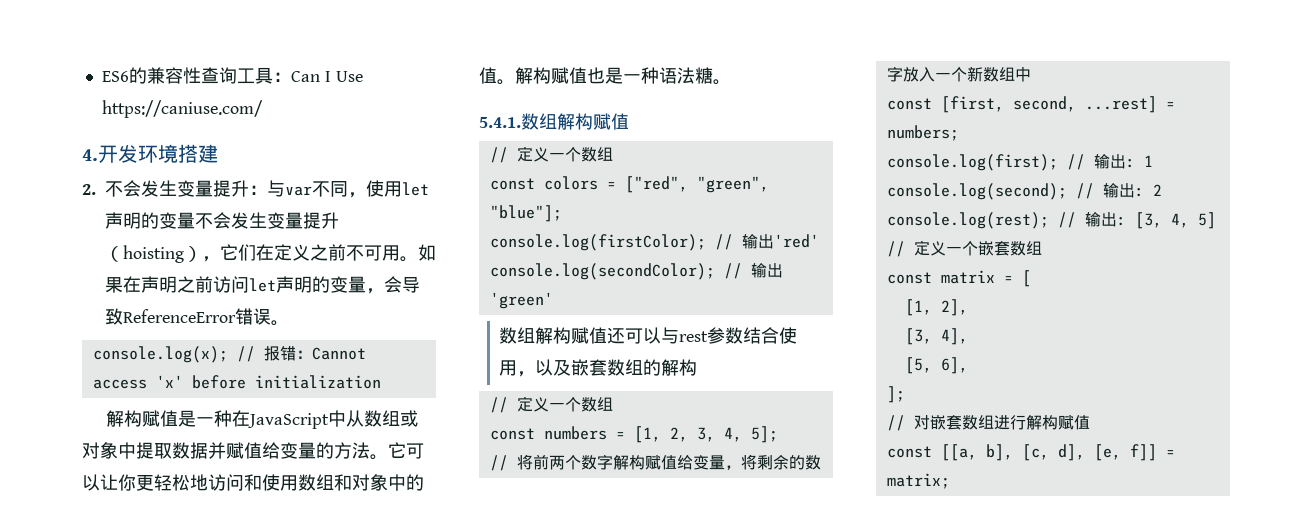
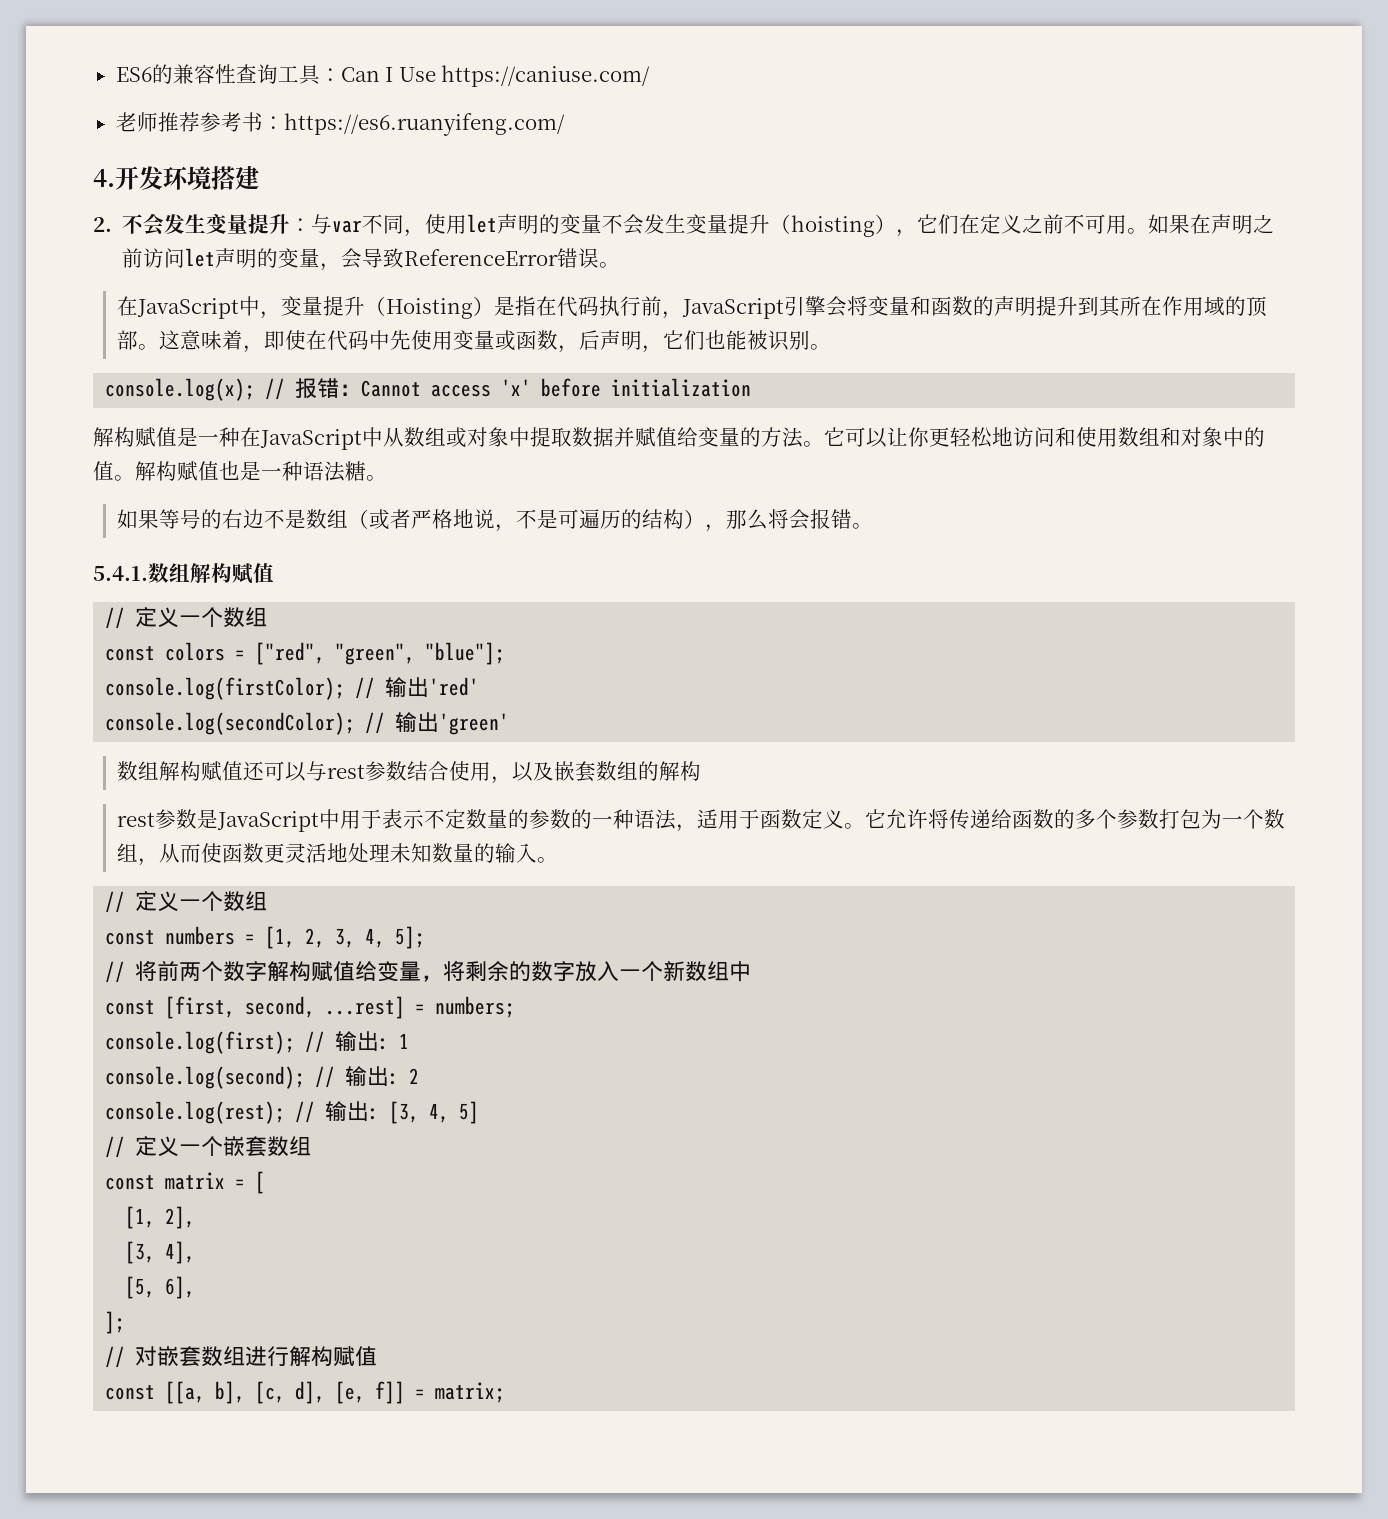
(263, 109) none -> [115,112,565,136] // 老师推荐参考书：https://es6.ruanyifeng.com/
(289, 323) none -> [116,296,1267,319] [116,330,831,353] // 在JavaScript中，变量提升（Hoisting）是指在代码执行前，JavaScript引擎会将变量和函数的声明提升到其所在作用域的顶部。这意味着，即使在代码中先使用变量或函数，后声明，它们也能被识别。
(731, 82) none -> [116,509,873,532] // 如果等号的右边不是数组（或者严格地说，不是可遍历的结构），那么将会报错。
(698, 367) none -> [116,809,1285,832] [116,843,558,866] // rest参数是JavaScript中用于表示不定数量的参数的一种语法，适用于函数定义。它允许将传递给函数的多个参数打包为一个数组，从而使函数更灵活地处理未知数量的输入。

